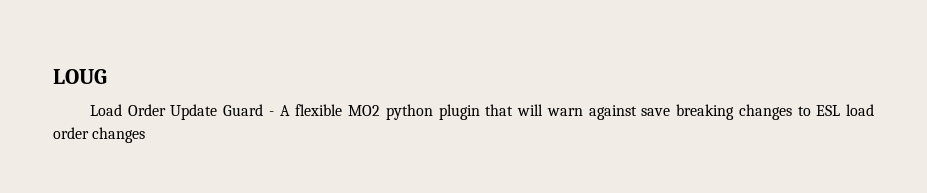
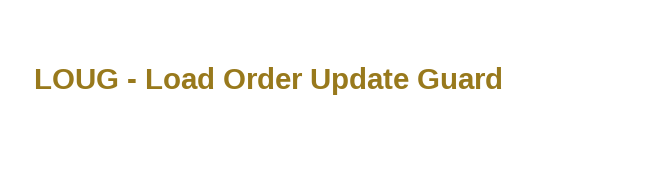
(107, 76) // -> [127,79,137,89] -
[268,104,875,120] [53,127,146,143] - A flexible MO2 python plugin that will warn against save breaking changes to ESL load order changes -> (503, 78) none

